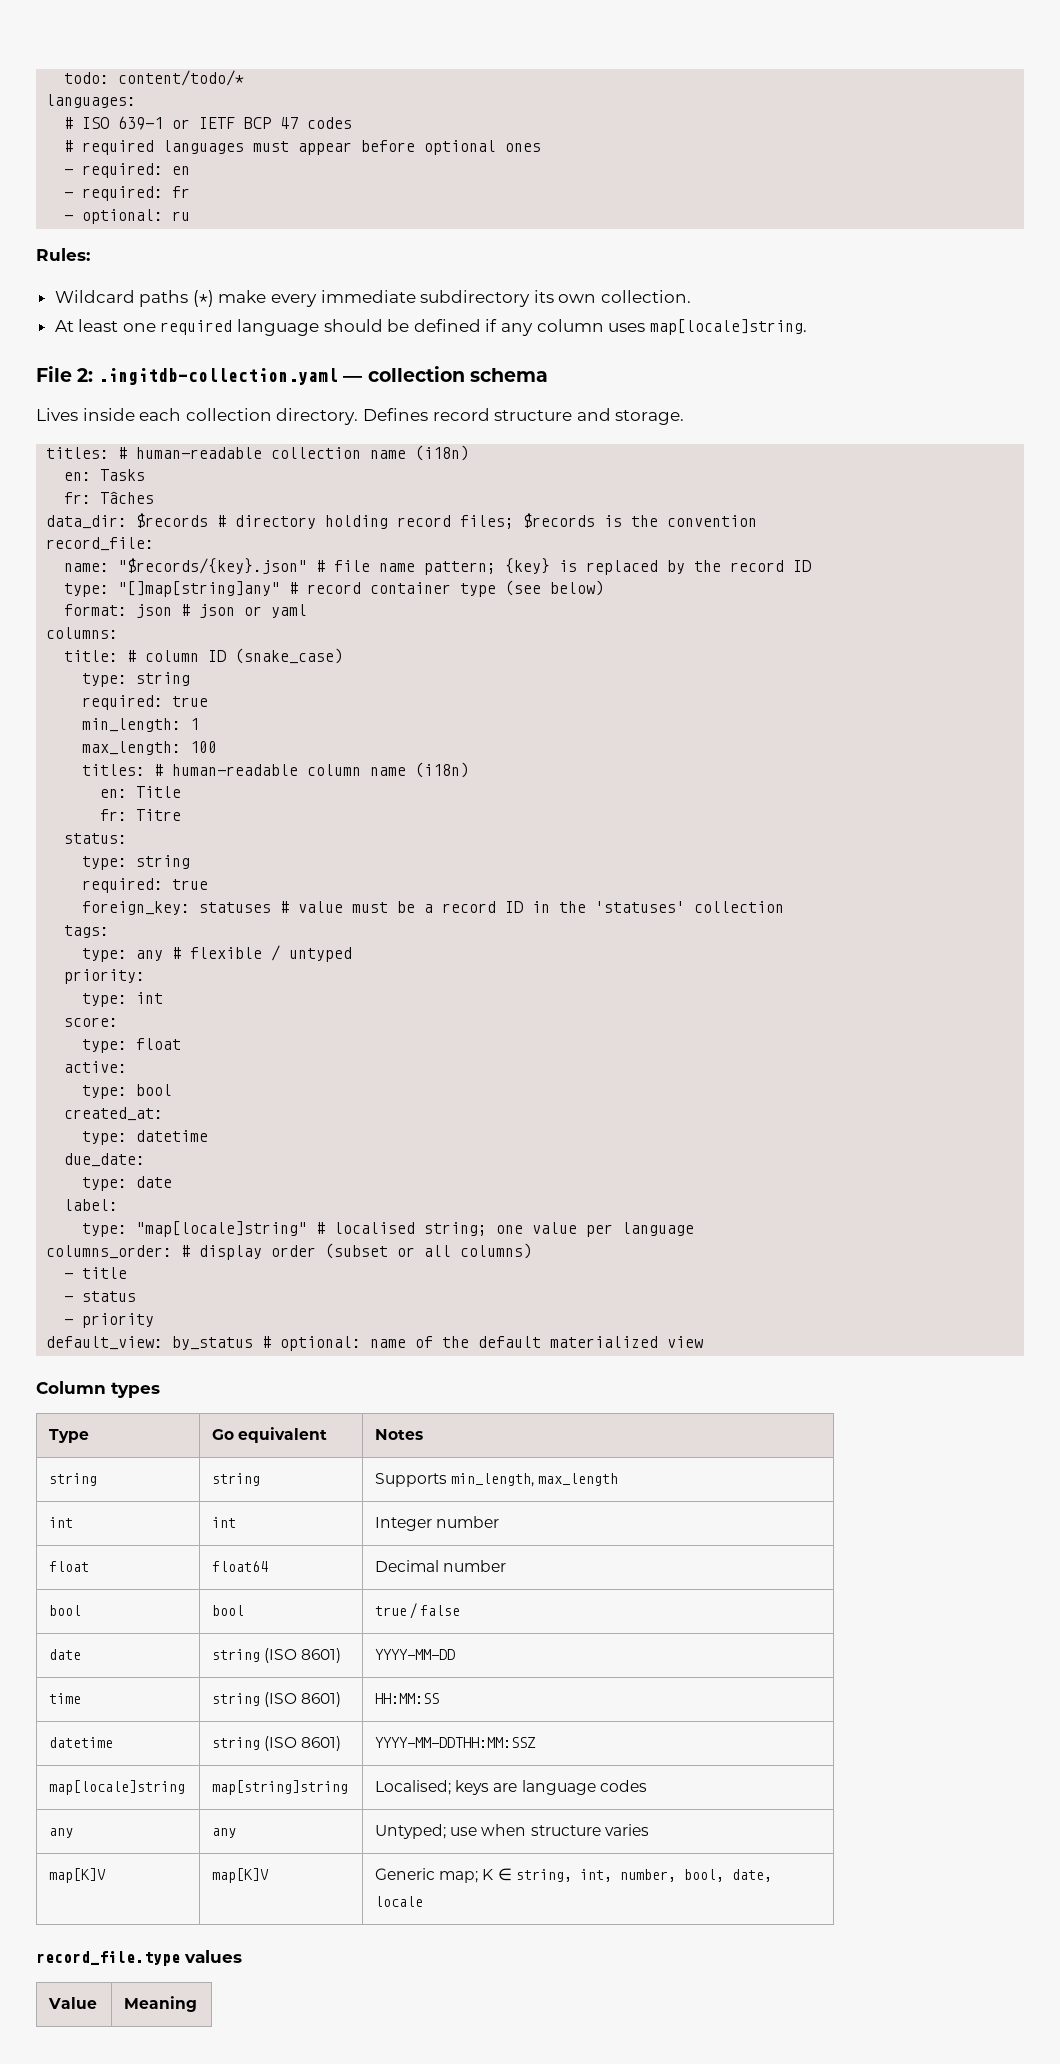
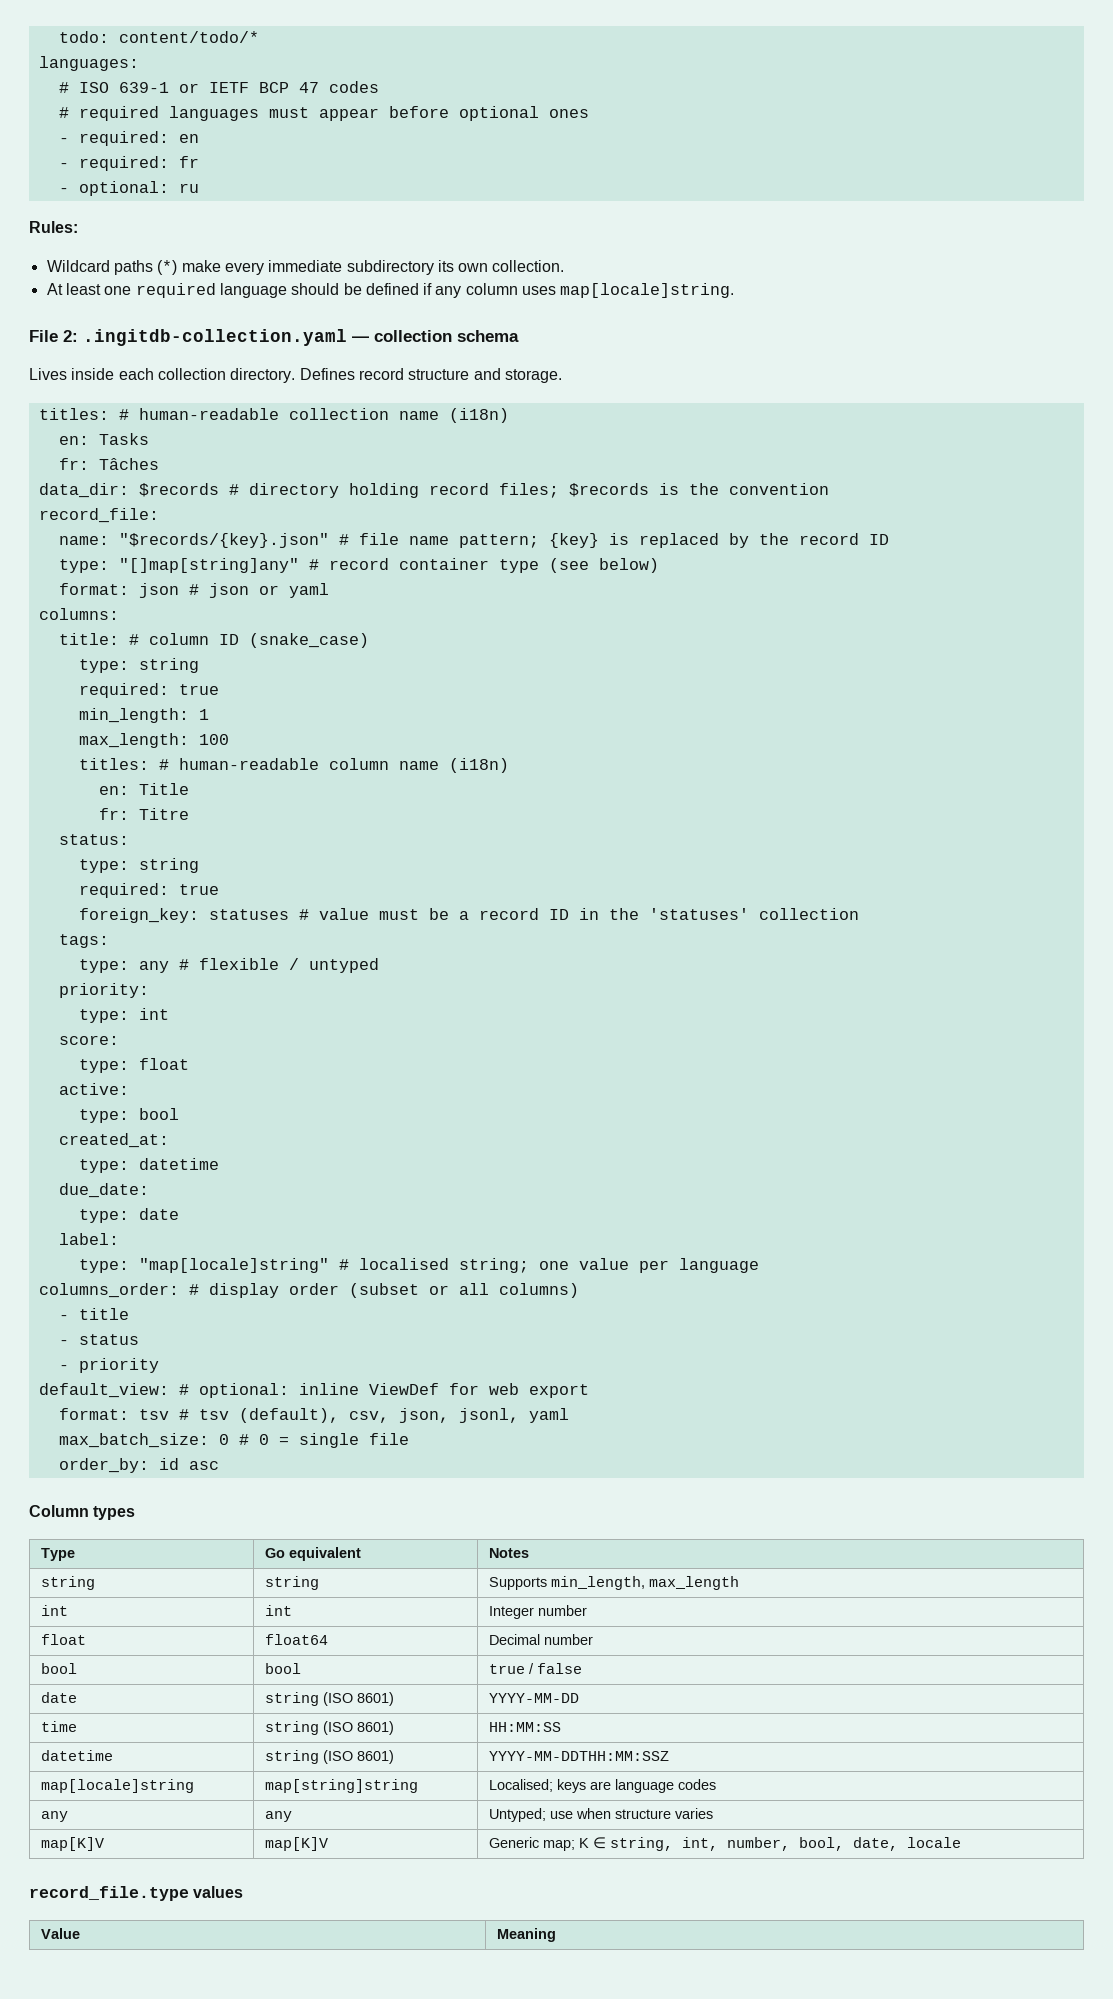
[172,1336,254,1350] by_status -> (169, 1390) none
[370,1336,704,1348] name of the default materialized view -> [298,1383,589,1398] [58,1408,569,1423] [58,1433,409,1448] [58,1458,219,1473] inline ViewDef for web export // format: tsv # tsv (default), csv, json, jsonl, yaml // max_batch_size: 0 # 0 = single file // order_by: id asc

